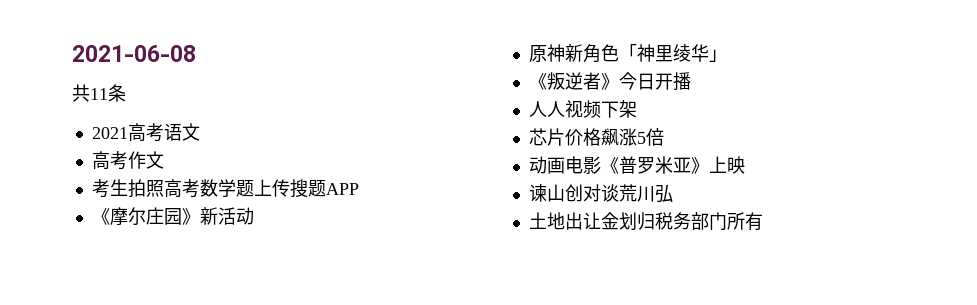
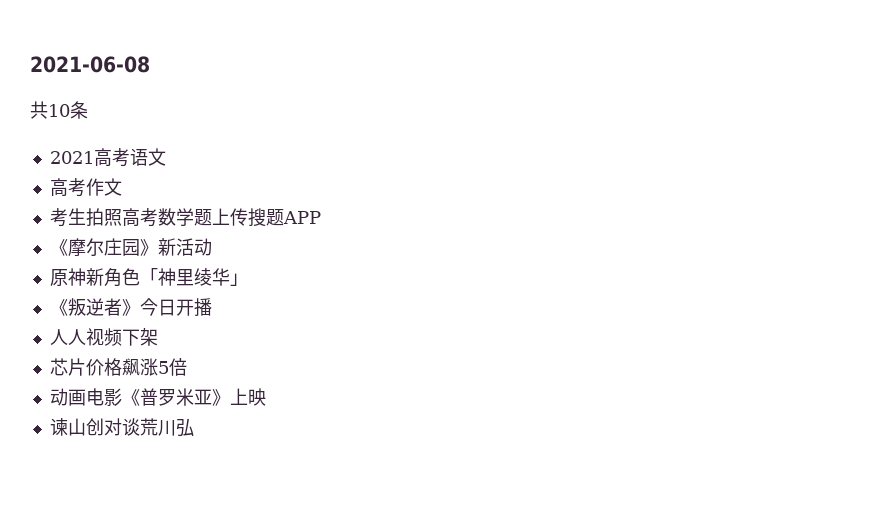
[90,88,108,100] 11 -> [48,104,70,117] 10
[528,212,763,231] // 土地出让金划归税务部门所有 -> (194, 427) none

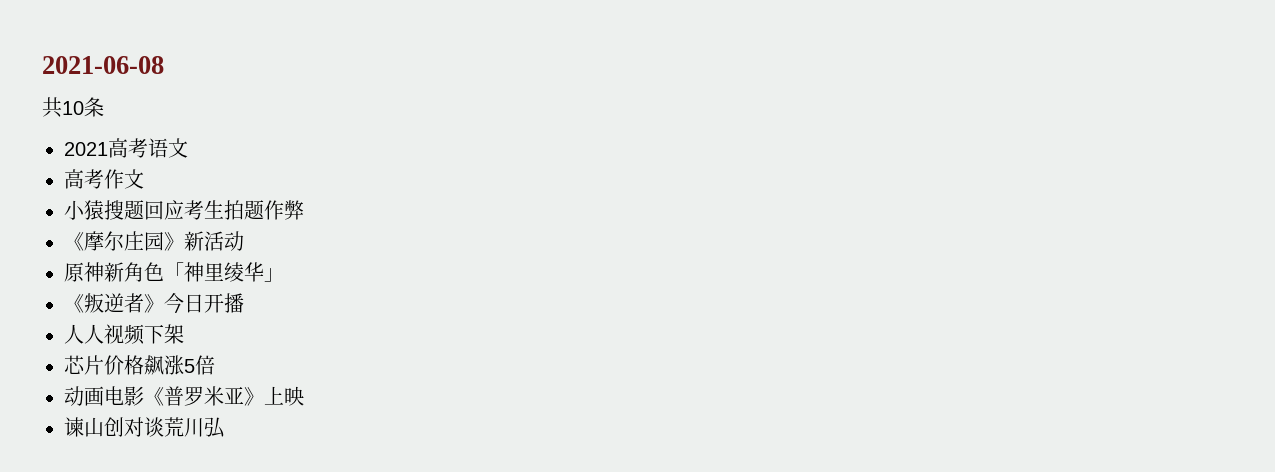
[49,208,321,227] 考生拍照高考数学题上传搜题APP -> [64,200,304,220] 小猿搜题回应考生拍题作弊

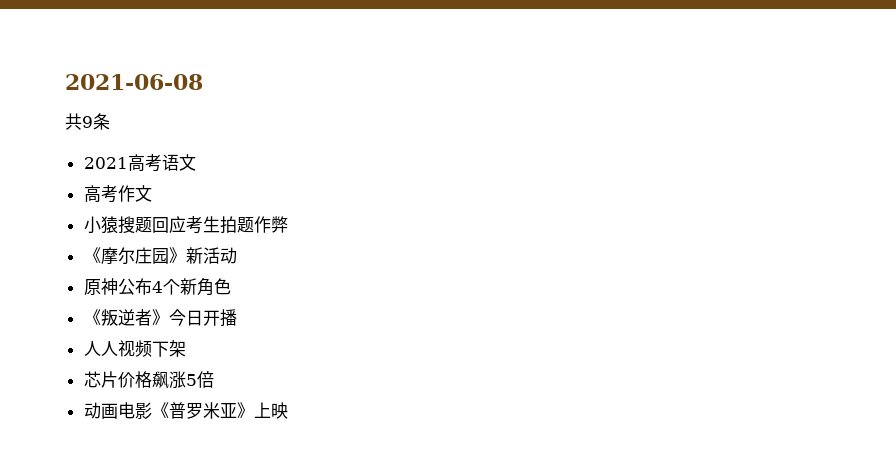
[62,101,84,115] 10 -> [82,116,93,128] 9
(104, 272) none -> [117,278,180,295] 公布4个
[164,262,284,282] 「神里绫华」 -> (231, 286) none
[64,417,225,438] // 谏山创对谈荒川弘 -> (288, 410) none

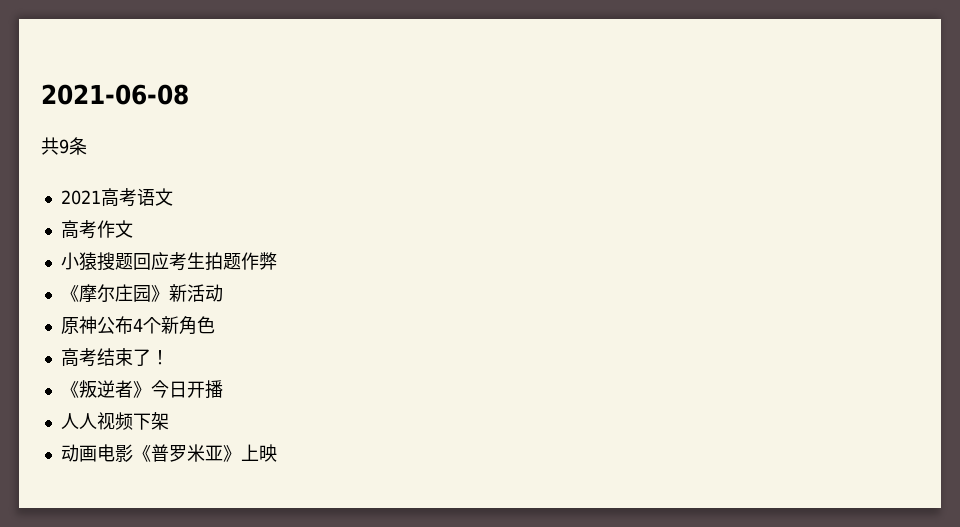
(231, 286) none -> [60,348,169,367] // 高考结束了！
[83,371,214,389] // 芯片价格飙涨5倍 -> (169, 421) none

